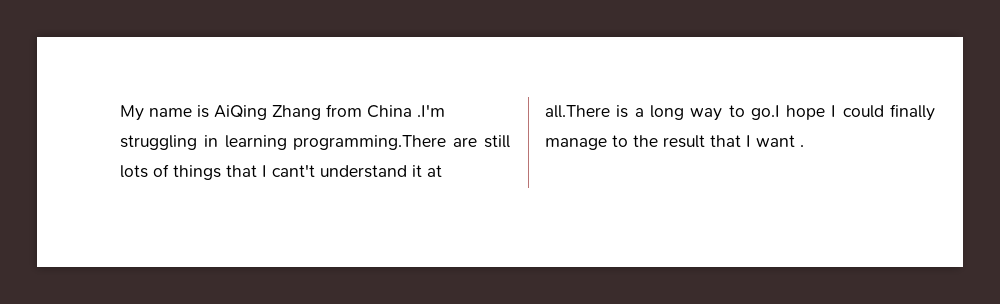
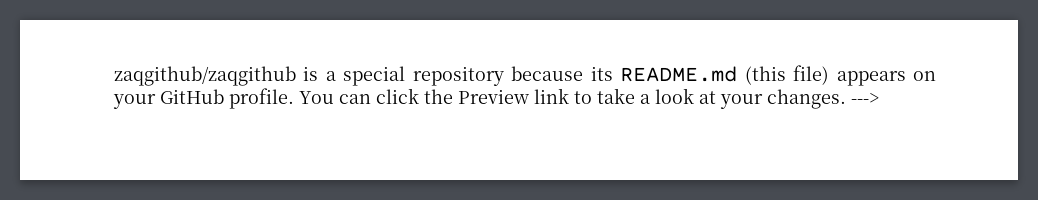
[120,104,445,121] [120,135,510,150] [120,164,442,180] [545,104,935,121] [545,135,804,150] My name is AiQing Zhang from China .I'm struggling in learning programming.There are still lots of things that I cant't understand it at all.There is a long way to go.I hope I could finally manage to the result that I want . -> [114,65,937,86] [113,88,879,109] zaqgithub/zaqgithub is a special repository because its README.md (this file) appears on your GitHub profile. You can click the Preview link to take a look at your changes. --->

